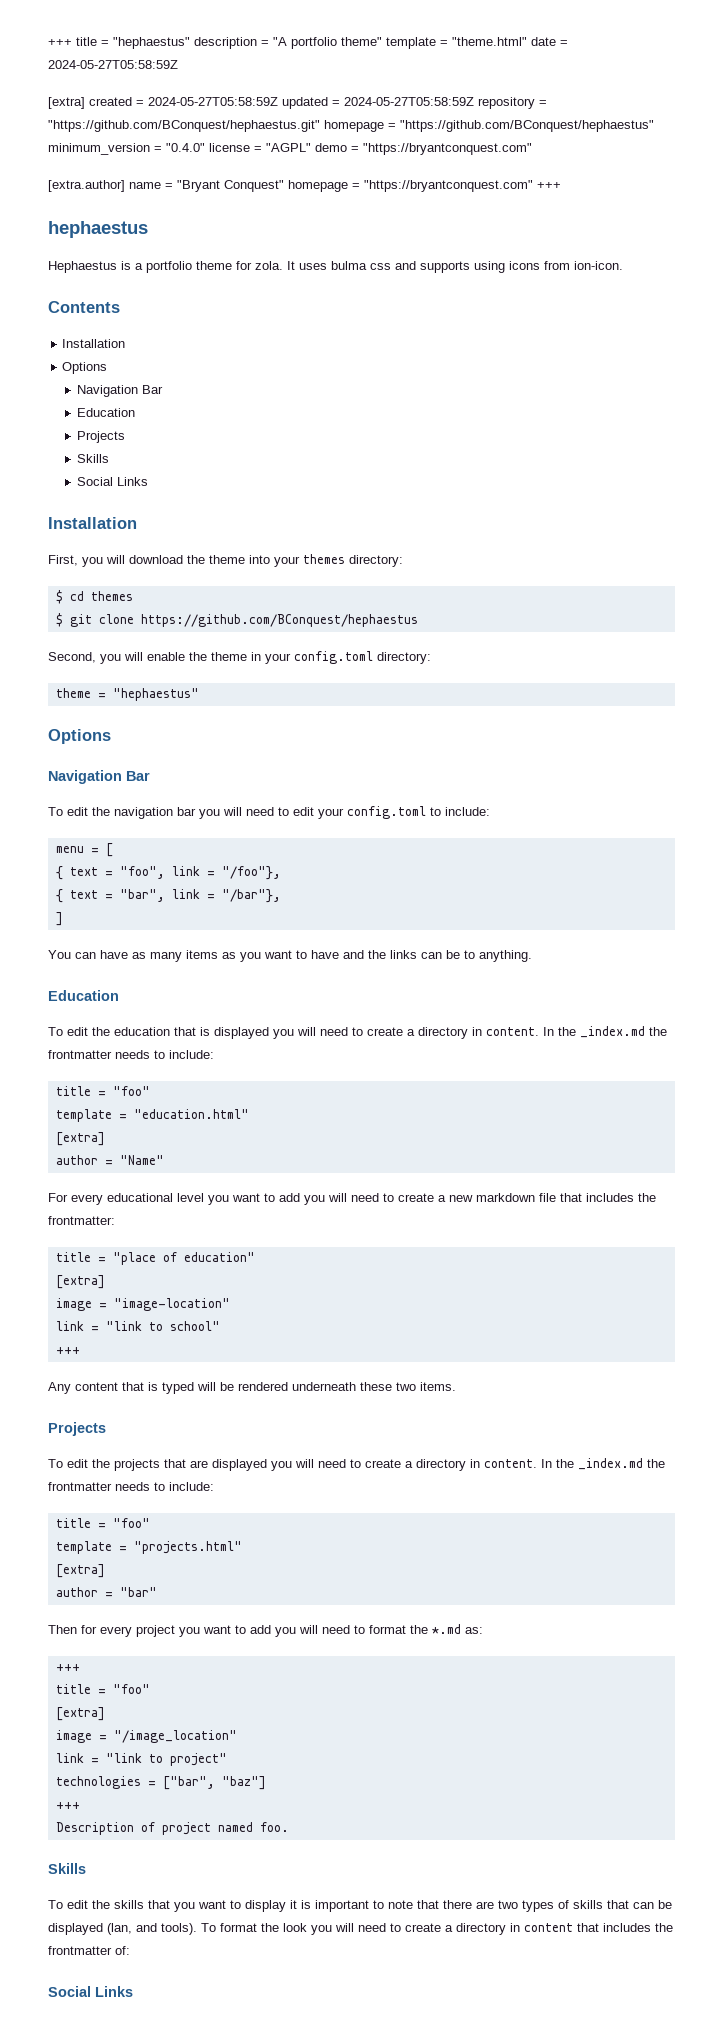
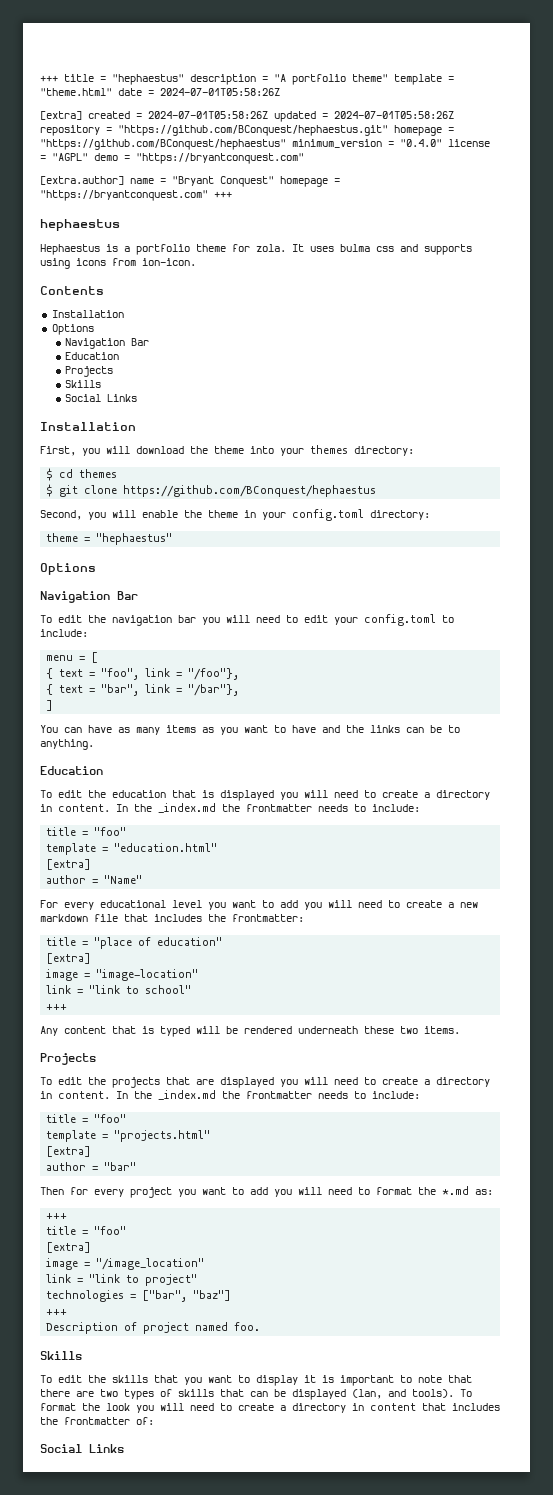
[48,60,178,69] 2024-05-27T05:58:59Z -> [160,88,280,96] 2024-07-01T05:58:26Z
[148,97,278,106] 2024-05-27T05:58:59Z -> [148,111,268,119] 2024-07-01T05:58:26Z
[344,97,474,106] 2024-05-27T05:58:59Z -> [334,111,454,119] 2024-07-01T05:58:26Z

